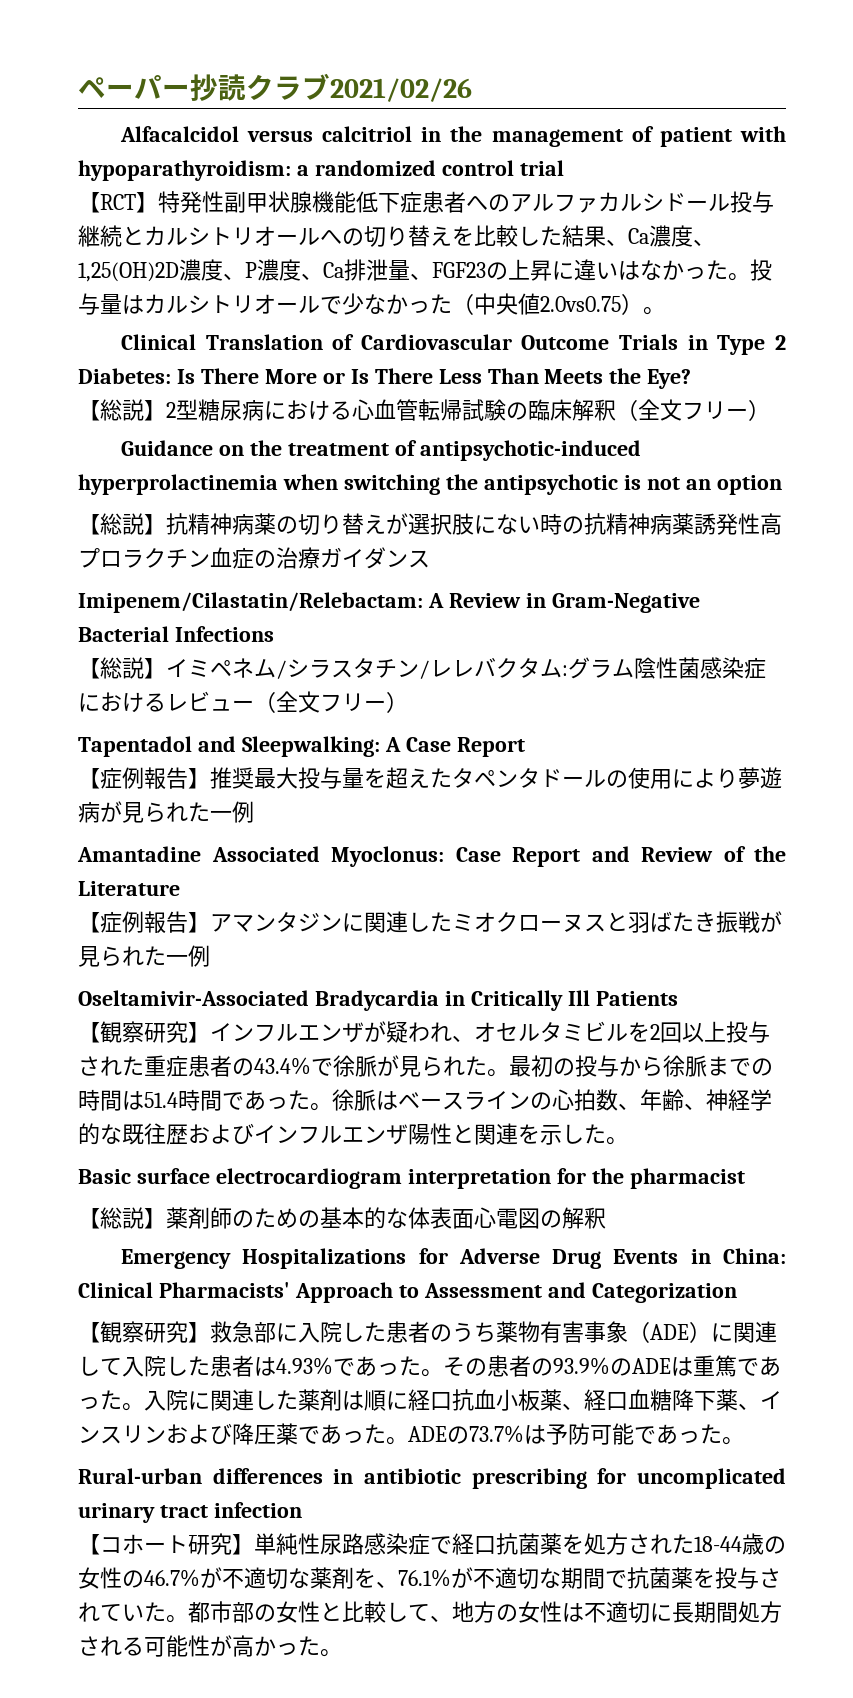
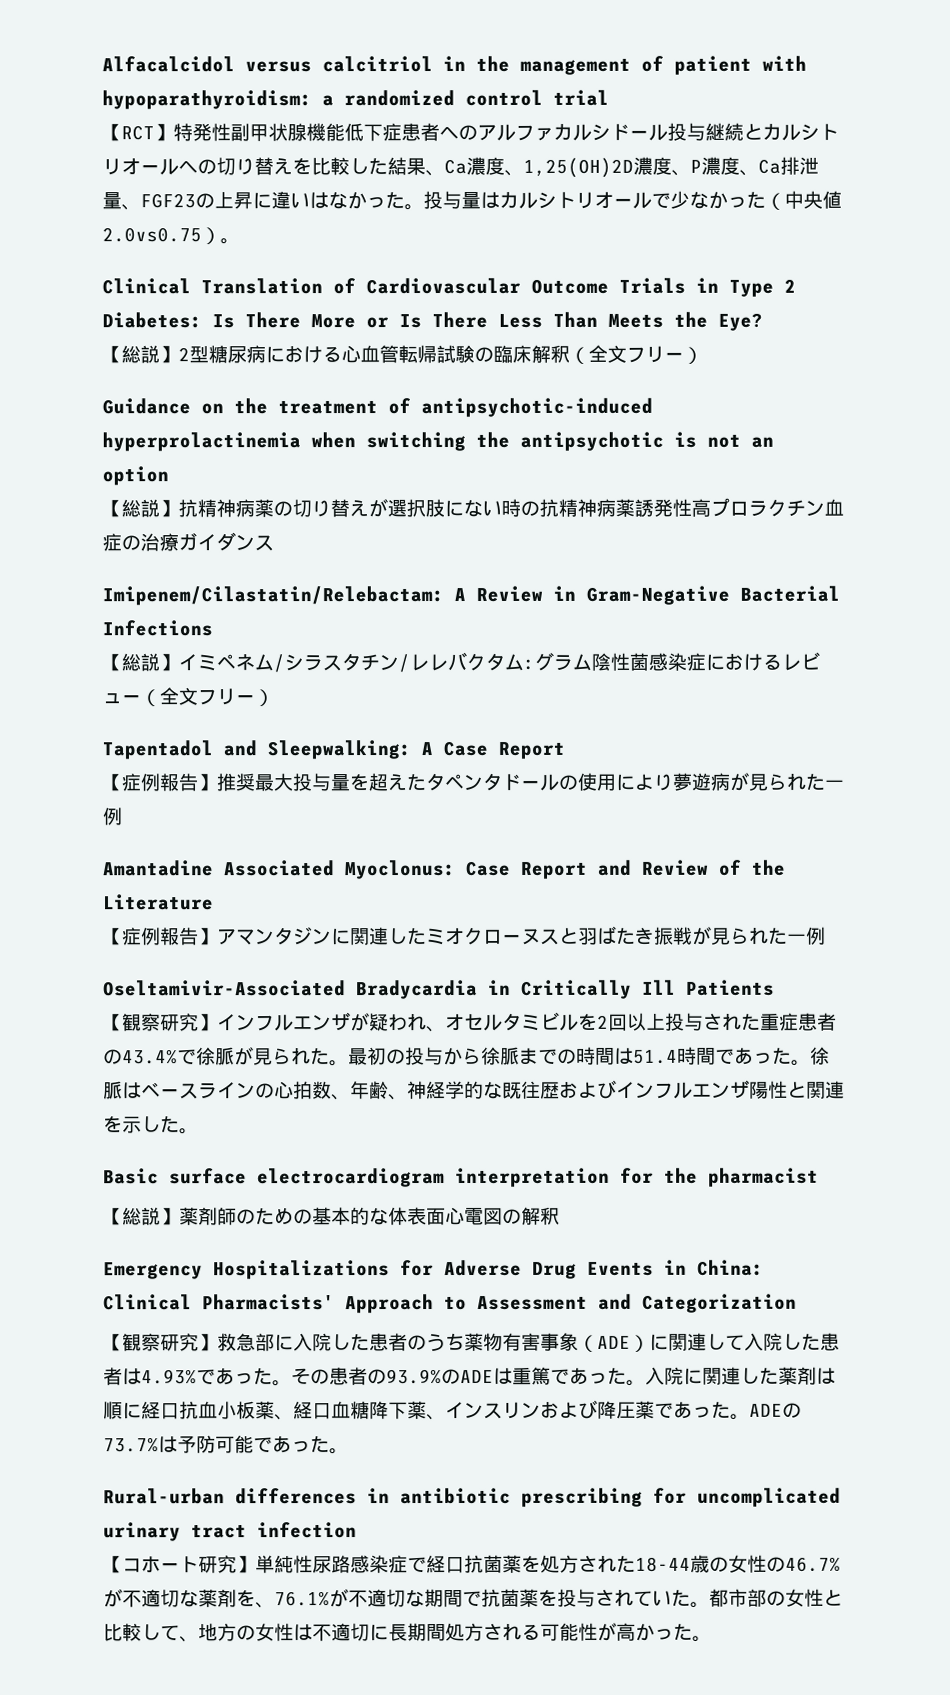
[78,73,472,102] ペーパー抄読クラブ2021/02/26 // -> (102, 64) none

